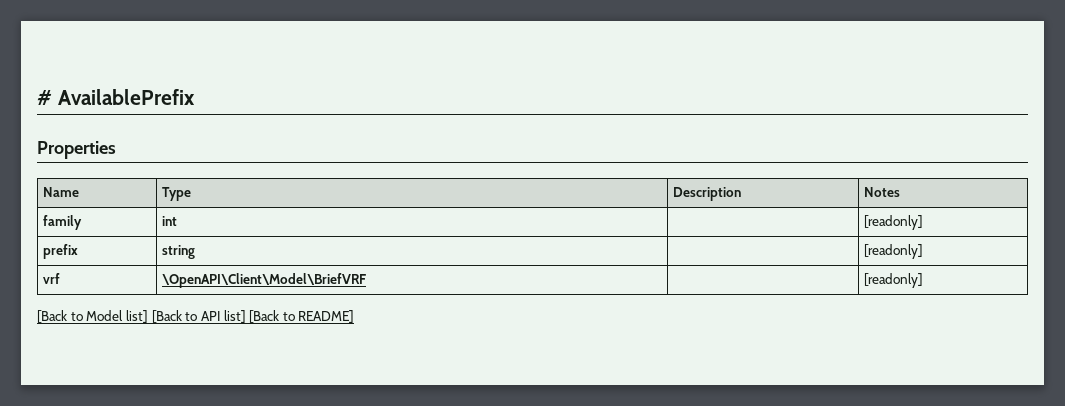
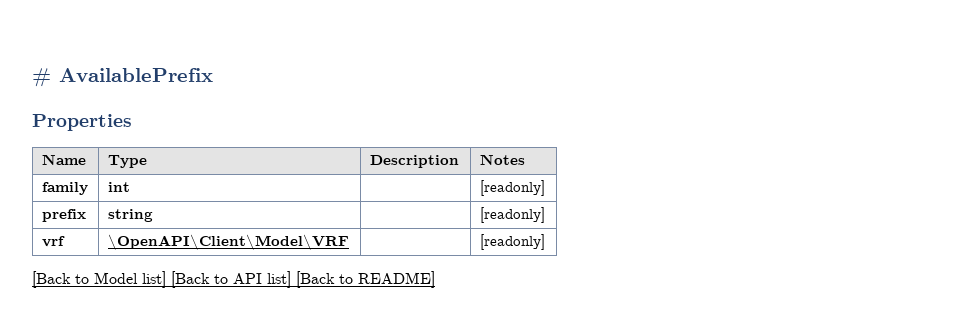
[161,273,366,288] \OpenAPI\Client\Model\BriefVRF -> [107,234,349,250] \OpenAPI\Client\Model\VRF

